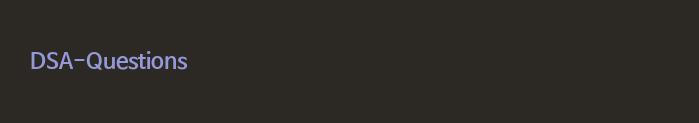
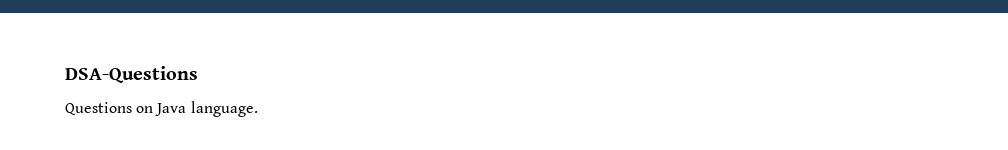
(188, 60) none -> [65,101,258,117] // Questions on Java language.

